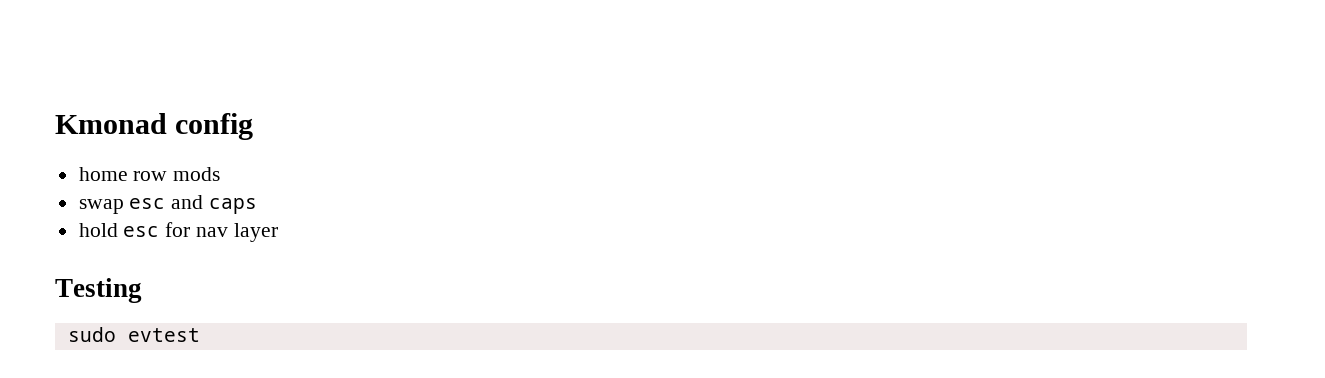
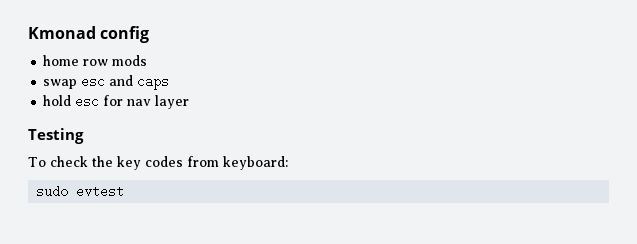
(142, 290) none -> [28,156,288,170] // To check the key codes from keyboard:

